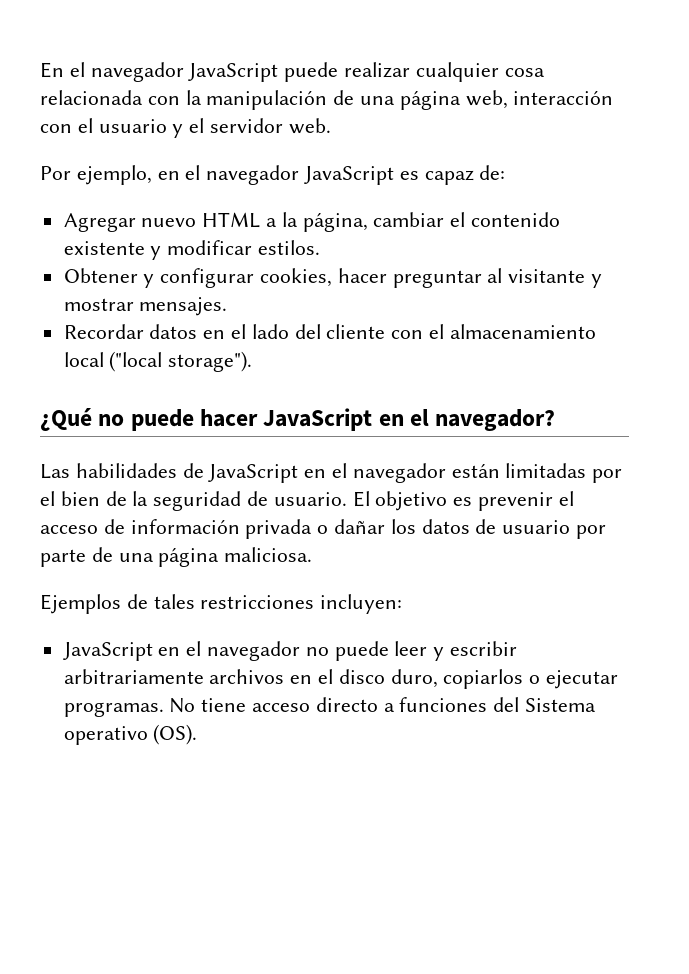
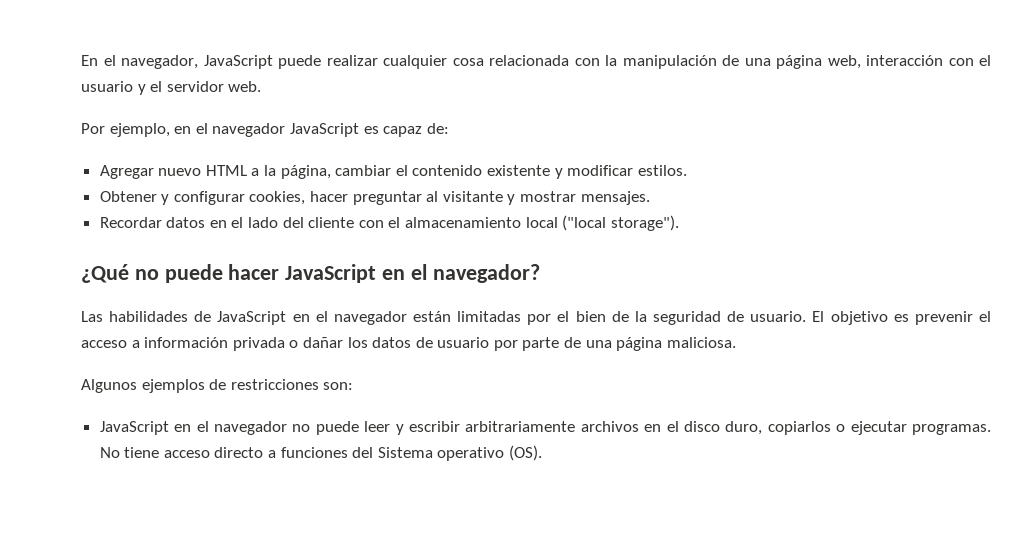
[90,62,184,82] navegador -> [121,55,198,69] navegador,
[103,519,125,534] de -> [131,340,140,348] a
[40,594,403,614] Ejemplos de tales restricciones incluyen: -> [81,379,354,393] Algunos ejemplos de restricciones son:

